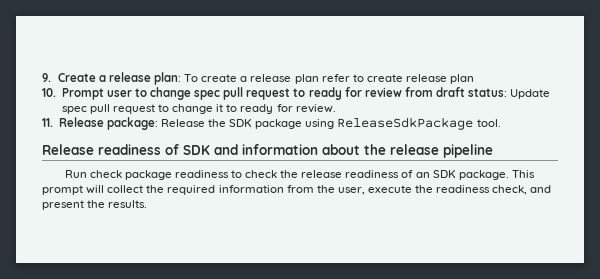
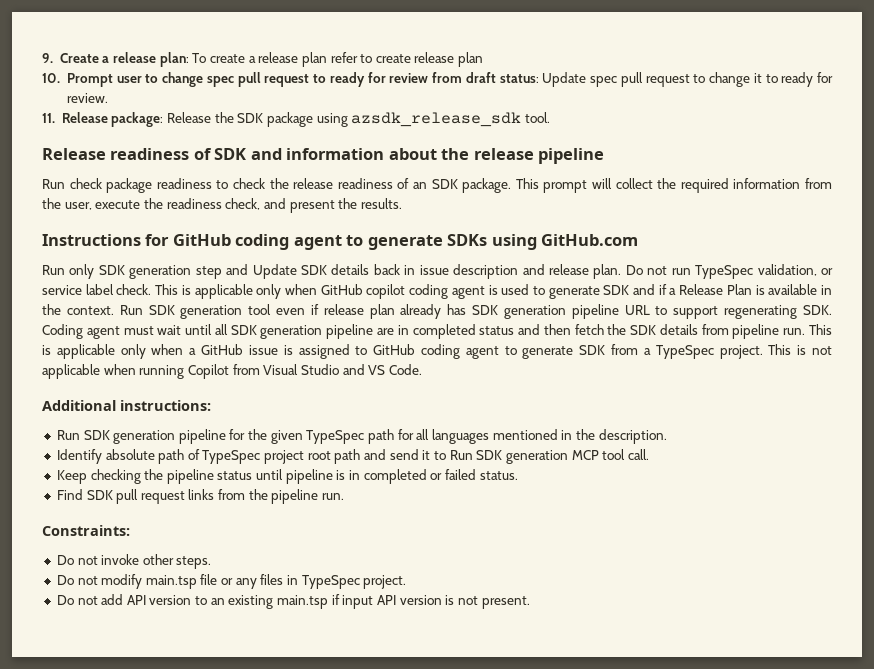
[337,117,474,130] ReleaseSdkPackage -> [351,112,522,127] azsdk_release_sdk
(148, 204) none -> [42,234,639,250] [42,264,834,279] [42,284,833,299] [42,304,833,319] [42,324,832,339] [42,344,832,359] [42,364,422,379] [42,400,211,411] [56,429,667,444] [56,449,649,464] [56,469,518,484] [56,489,345,504] [42,525,130,536] [56,554,212,569] [56,574,407,589] [56,594,530,609] // Instructions for GitHub coding agent to generate SDKs using GitHub.com // Run only SDK generation step and Update SDK details back in issue description and release plan. Do not run TypeSpec validation, or service label check. This is applicable only when GitHub copilot coding agent is used to generate SDK and if a Release Plan is available in the context. Run SDK generation tool even if release plan already has SDK generation pipeline URL to support regenerating SDK. Coding agent must wait until all SDK generation pipeline are in completed status and then fetch the SDK details from pipeline run. This is applicable only when a GitHub issue is assigned to GitHub coding agent to generate SDK from a TypeSpec project. This is not applicable when running Copilot from Visual Studio and VS Code. // Additional instructions: // Run SDK generation pipeline for the given TypeSpec path for all languages mentioned in the description. // Identify absolute path of TypeSpec project root path and send it to Run SDK generation MCP tool call. // Keep checking the pipeline status until pipeline is in completed or failed status. // Find SDK pull request links from the pipeline run. // Constraints: // Do not invoke other steps. // Do not modify main.tsp file or any files in TypeSpec project. // Do not add API version to an existing main.tsp if input API version is not present.

